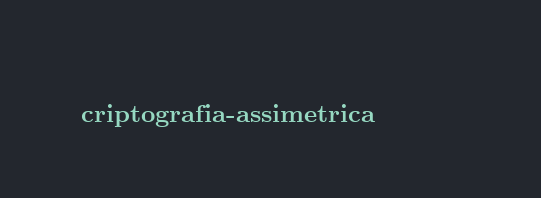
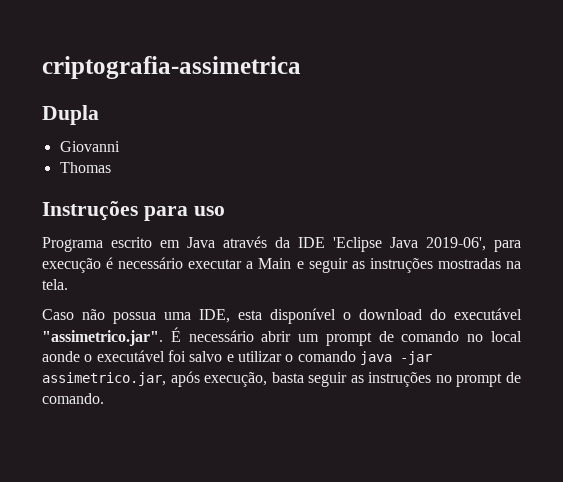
(375, 115) none -> [42,105,99,125] [59,141,120,152] [59,162,111,173] [42,201,225,221] [42,236,521,252] [42,257,521,273] [42,279,68,290] [42,308,522,324] [42,327,522,346] [42,350,432,365] [42,371,521,387] [42,393,104,404] // Dupla // Giovanni // Thomas // Instruções para uso // Programa escrito em Java através da IDE 'Eclipse Java 2019-06', para execução é necessário executar a Main e seguir as instruções mostradas na tela. // Caso não possua uma IDE, esta disponível o download do executável "assimetrico.jar". É necessário abrir um prompt de comando no local aonde o executável foi salvo e utilizar o comando java -jar assimetrico.jar, após execução, basta seguir as instruções no prompt de comando.

